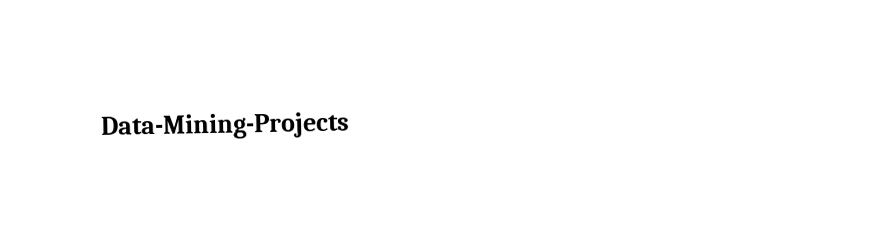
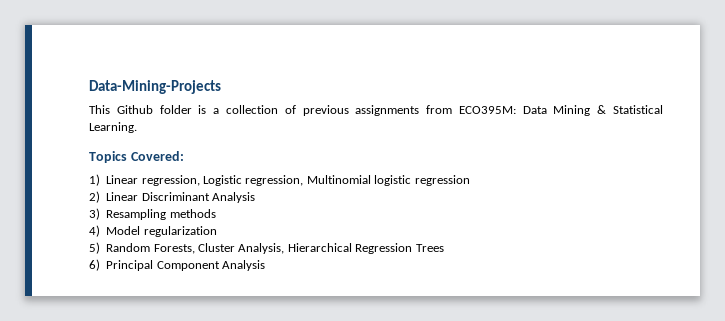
(350, 126) none -> [89,105,663,116] [89,122,137,133] [89,151,184,163] [89,174,470,186] [89,191,255,203] [89,208,216,220] [89,225,217,237] [89,242,444,254] [89,259,265,271] // This Github folder is a collection of previous assignments from ECO395M: Data Mining & Statistical Learning. // Topics Covered: // 1) Linear regression, Logistic regression, Multinomial logistic regression // 2) Linear Discriminant Analysis // 3) Resampling methods // 4) Model regularization // 5) Random Forests, Cluster Analysis, Hierarchical Regression Trees // 6) Principal Component Analysis

